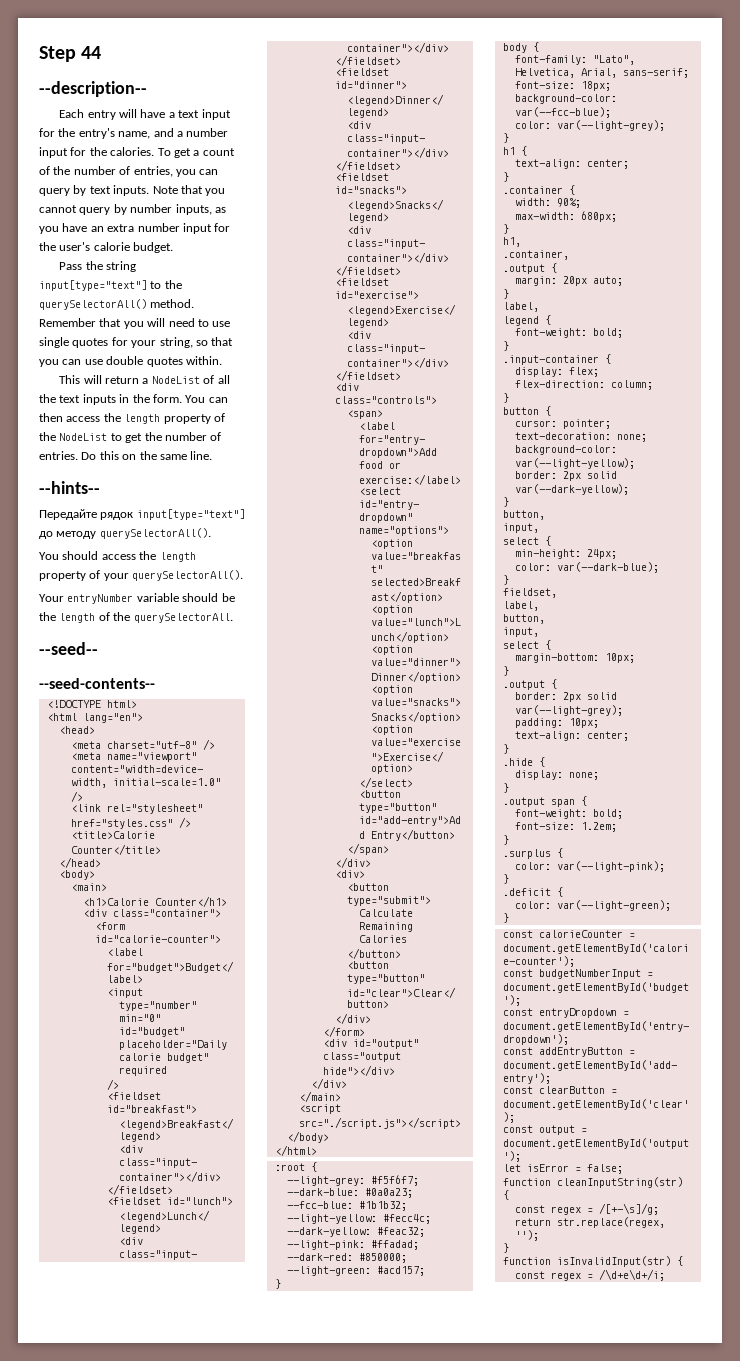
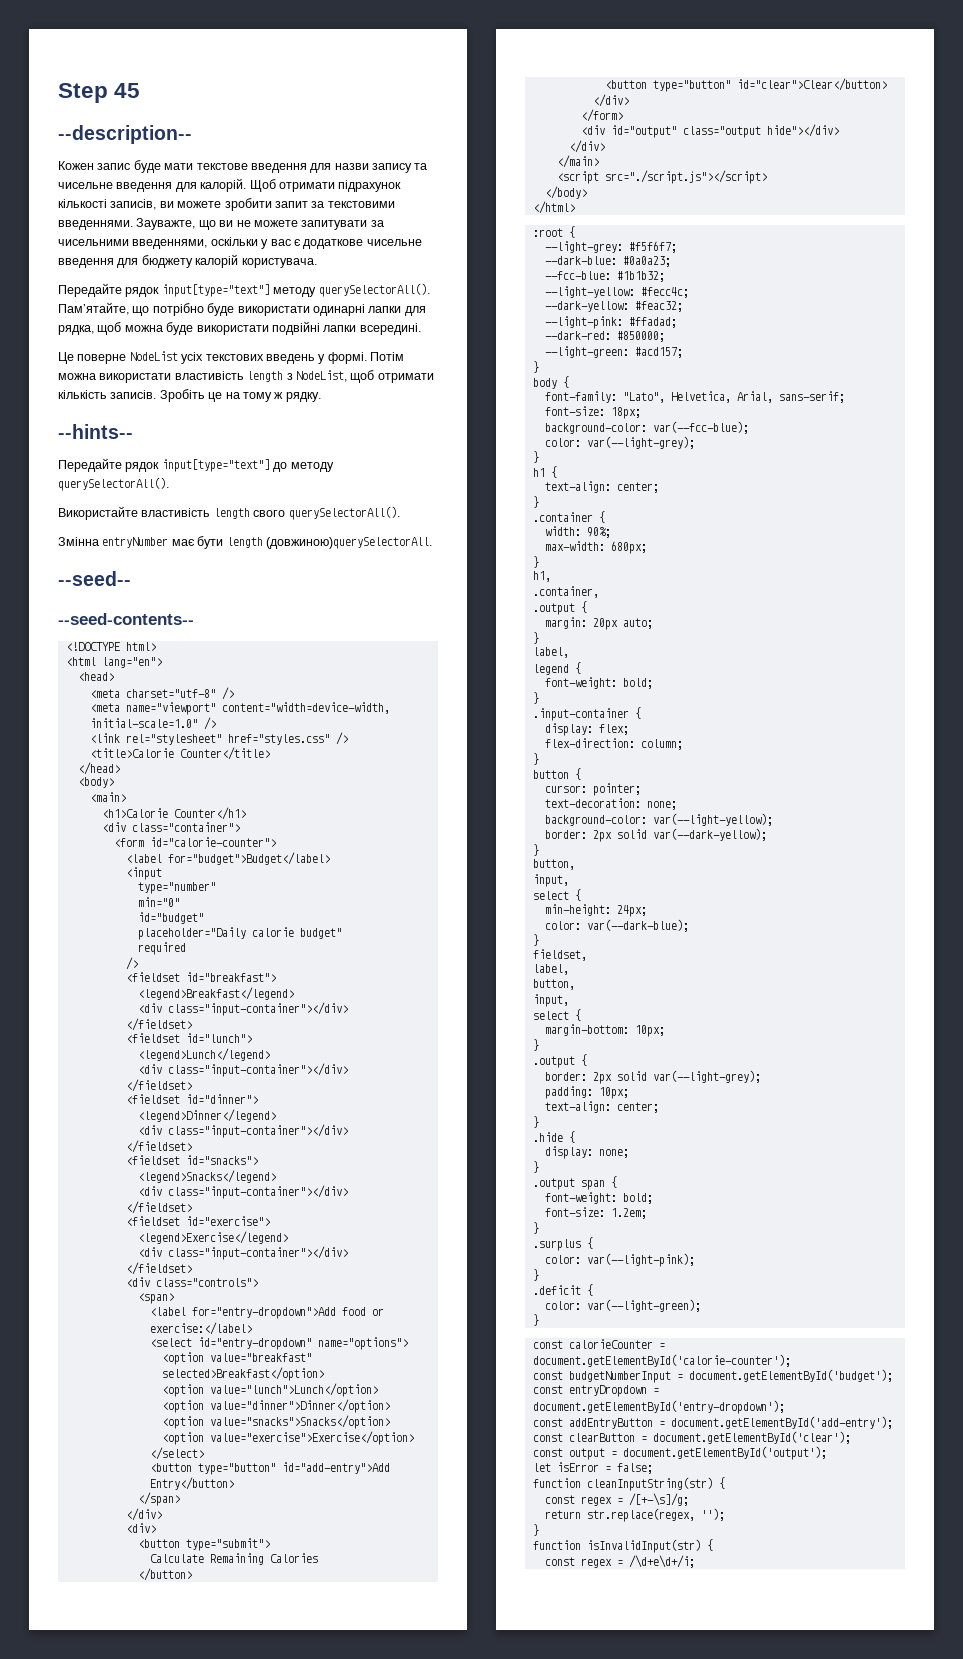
[81,46,102,59] 44 -> [114,83,141,98] 45
[59,109,231,120] [39,128,229,139] [39,147,235,158] [39,166,219,177] [39,185,226,196] [39,204,226,215] [39,223,231,234] [39,242,174,253] [59,261,137,272] [39,280,182,291] [39,299,195,310] [39,318,231,329] [39,337,234,348] [39,356,222,367] [59,375,230,384] [39,394,228,405] [39,413,225,424] [39,432,222,443] [39,451,213,460] Each entry will have a text input for the entry's name, and a number input for the calories. To get a count of the number of entries, you can query by text inputs. Note that you cannot query by number inputs, as you have an extra number input for the user's calorie budget. // Pass the string input[type="text"] to the querySelectorAll() method. Remember that you will need to use single quotes for your string, so that you can use double quotes within. // This will return a NodeList of all the text inputs in the form. You can then access the length property of the NodeList to get the number of entries. Do this on the same line. -> [58,160,428,173] [58,178,402,192] [58,198,395,211] [58,218,384,230] [58,237,422,249] [58,254,317,268] [58,283,430,297] [58,302,426,316] [58,321,421,335] [58,351,404,364] [58,370,434,383] [58,389,321,402] Кожен запис буде мати текстове введення для назви запису та чисельне введення для калорій. Щоб отримати підрахунок кількості записів, ви можете зробити запит за текстовими введеннями. Зауважте, що ви не можете запитувати за чисельними введеннями, оскільки у вас є додаткове чисельне введення для бюджету калорій користувача. // Передайте рядок input[type="text"] методу querySelectorAll(). Пам’ятайте, що потрібно буде використати одинарні лапки для рядка, щоб можна буде використати подвійні лапки всередині. // Це поверне NodeList усіх текстових введень у формі. Потім можна використати властивість length з NodeList, щоб отримати кількість записів. Зробіть це на тому ж рядку.
[39,551,196,562] [39,570,244,581] [39,593,235,604] [39,612,233,623] You should access the length property of your querySelectorAll(). // Your entryNumber variable should be the length of the querySelectorAll. -> [58,506,400,520] [58,536,432,549] Використайте властивість length свого querySelectorAll(). // Змінна entryNumber має бути length (довжиною)querySelectorAll.

